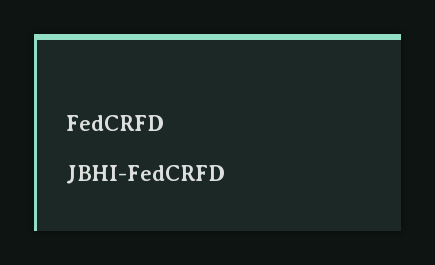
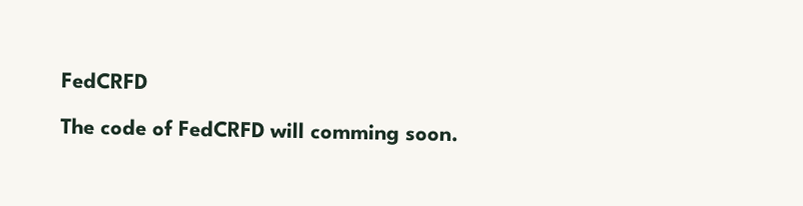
[66,165,225,184] JBHI-FedCRFD -> [60,117,460,145] The code of FedCRFD will comming soon.

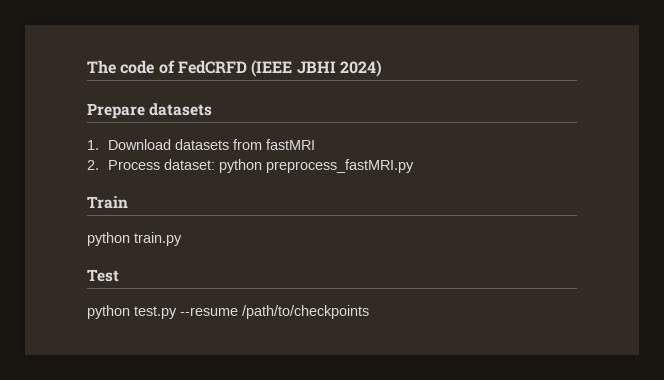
[61,71,148,91] FedCRFD // -> (87, 67) none
[269,121,460,145] will comming soon. -> [251,60,382,77] [87,103,213,119] [87,139,316,150] [87,159,415,173] [87,196,128,209] [87,232,182,246] [87,269,119,282] [87,305,369,319] (IEEE JBHI 2024) // Prepare datasets // 1. Download datasets from fastMRI // 2. Process dataset: python preprocess_fastMRI.py // Train // python train.py // Test // python test.py --resume /path/to/checkpoints

